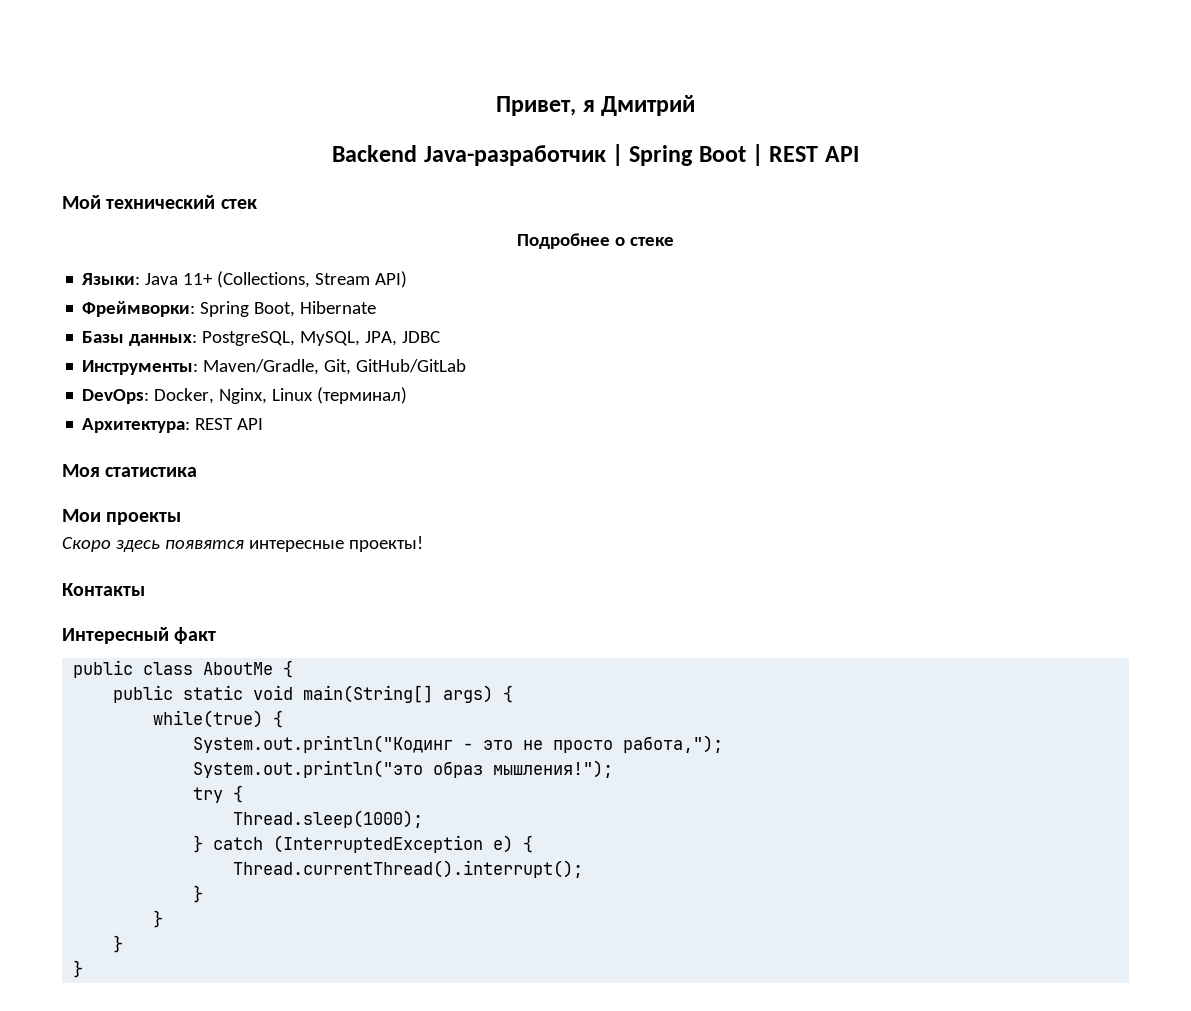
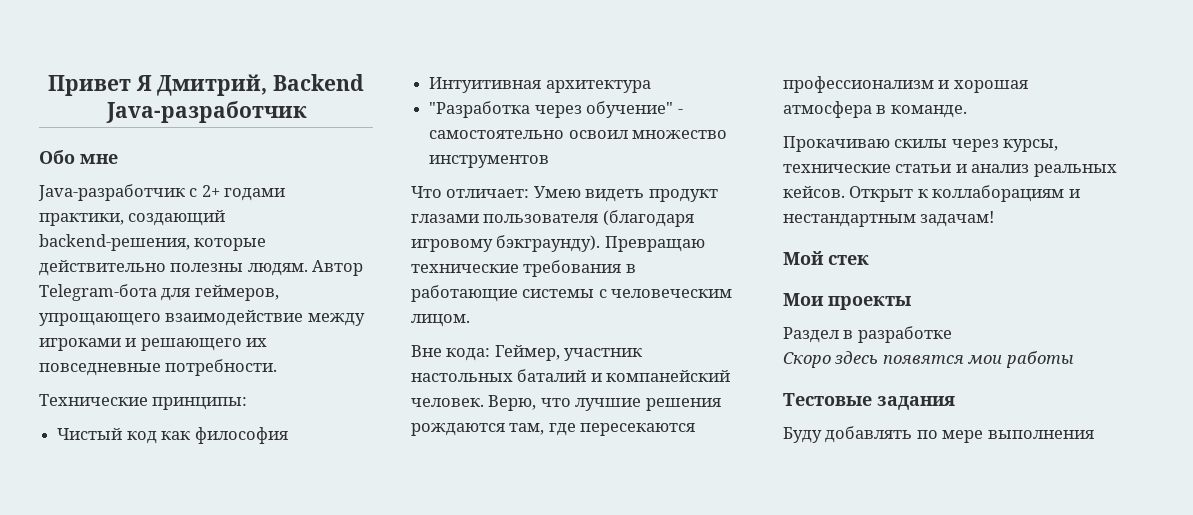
[496,95,695,116] Привет, я Дмитрий // -> [47,74,268,96] Привет Я Дмитрий,
[611,144,859,166] | Spring Boot | REST API -> [39,150,118,164] [38,184,286,201] [39,210,226,226] [39,234,267,251] [39,260,364,276] [39,284,279,301] [39,310,365,326] [39,338,268,351] [39,359,278,376] [39,394,248,410] [57,427,288,444] [429,77,651,93] [429,101,683,118] [429,130,728,139] [429,155,550,168] [411,186,718,202] [411,210,694,227] [411,235,705,252] [411,260,636,277] [411,285,733,302] [411,314,470,327] [411,345,643,361] [411,369,731,382] [411,395,721,411] [411,423,696,436] [783,76,1028,93] [783,101,967,118] [783,136,1059,152] [783,164,1117,177] [783,185,1080,202] [783,211,995,227] // Обо мне // Java-разработчик с 2+ годами практики, создающий backend-решения, которые действительно полезны людям. Автор Telegram-бота для геймеров, упрощающего взаимодействие между игроками и решающего их повседневные потребности. // Технические принципы: // Чистый код как философия // Интуитивная архитектура // "Разработка через обучение" - самостоятельно освоил множество инструментов // Что отличает: Умею видеть продукт глазами пользователя (благодаря игровому бэкграунду). Превращаю технические требования в работающие системы с человеческим лицом. // Вне кода: Геймер, участник настольных баталий и компанейский человек. Верю, что лучшие решения рождаются там, где пересекаются профессионализм и хорошая атмосфера в команде. // Прокачиваю скилы через курсы, технические статьи и анализ реальных кейсов. Открыт к коллаборациям и нестандартным задачам!
[106,195,216,209] технический -> (824, 258) none
[517,233,674,249] [81,271,408,288] [82,301,377,317] [82,331,441,346] [82,359,467,375] [82,387,408,404] [82,418,264,433] [62,464,198,477] // Подробнее о стеке // Языки: Java 11+ (Collections, Stream API) // Фреймворки: Spring Boot, Hibernate // Базы данных: PostgreSQL, MySQL, JPA, JDBC // Инструменты: Maven/Gradle, Git, GitHub/GitLab // DevOps: Docker, Nginx, Linux (терминал) // Архитектура: REST API // Моя статистика -> (869, 260) none
(182, 518) none -> [783,326,952,343] // Раздел в разработке
[248,536,423,552] [62,583,145,596] [62,627,217,644] [73,660,294,678] [113,685,514,703] [153,710,284,728] [193,735,724,753] [193,760,614,778] [193,785,244,803] [233,810,424,828] [193,835,534,853] [233,860,584,878] [193,885,204,903] [153,910,164,928] [113,935,124,953] [73,960,84,978] интересные проекты! // Контакты // Интересный факт // public class AboutMe { // public static void main(String[] args) { // while(true) { // System.out.println("Кодинг - это не просто работа,"); // System.out.println("это образ мышления!"); // try { // Thread.sleep(1000); // } catch (InterruptedException e) { // Thread.currentThread().interrupt(); // } // } // } // } -> [968,351,1074,368] [783,393,955,410] [783,426,1094,443] мои работы // Тестовые задания // Буду добавлять по мере выполнения

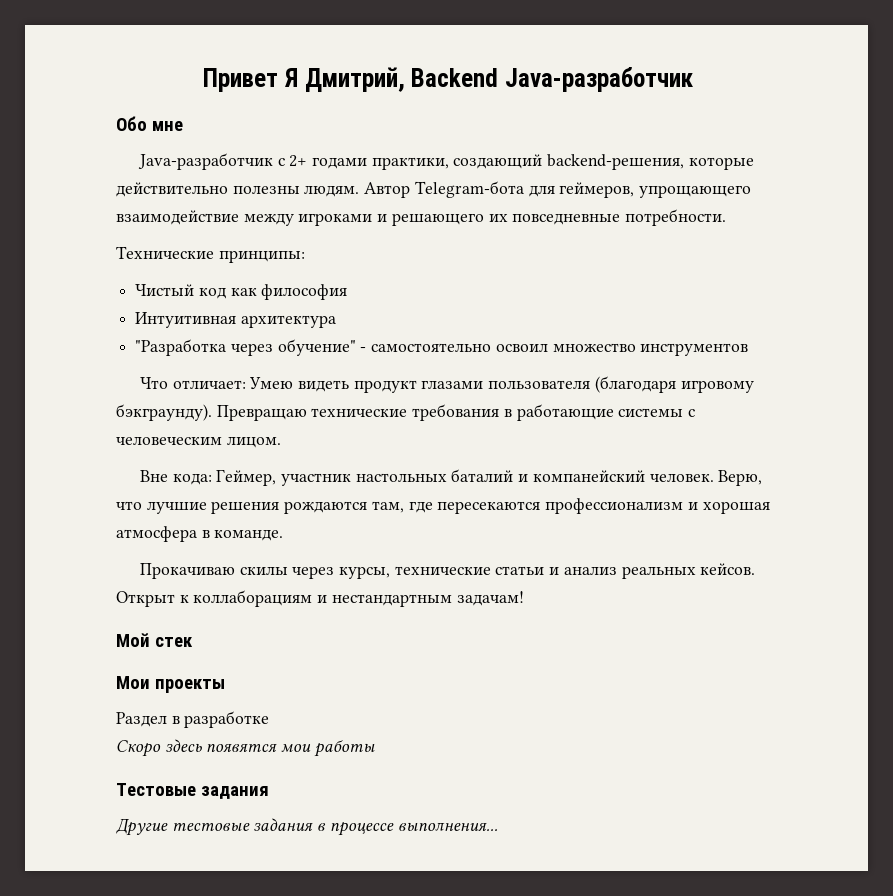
[783,426,1094,443] Буду добавлять по мере выполнения -> [116,818,498,836] Другие тестовые задания в процессе выполнения...

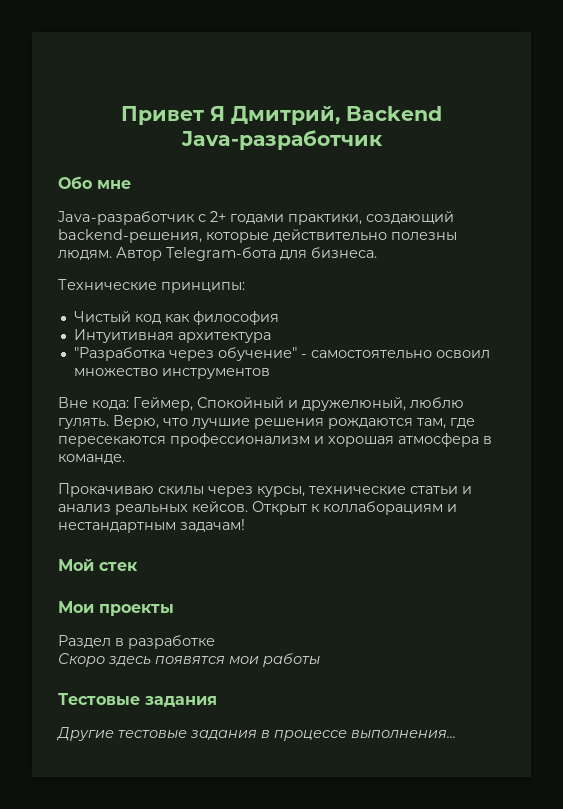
[559,182,752,198] [116,209,727,226] геймеров, упрощающего взаимодействие между игроками и решающего их повседневные потребности. -> [311,247,377,258] бизнеса.
[139,376,754,393] [116,404,696,421] [116,436,281,448] [139,469,714,486] Что отличает: Умею видеть продукт глазами пользователя (благодаря игровому бэкграунду). Превращаю технические требования в работающие системы с человеческим лицом. // Вне кода: Геймер, участник настольных баталий и компанейский человек. -> [58,397,464,411] [58,418,109,429] Вне кода: Геймер, Спокойный и дружелюный, люблю гулять.

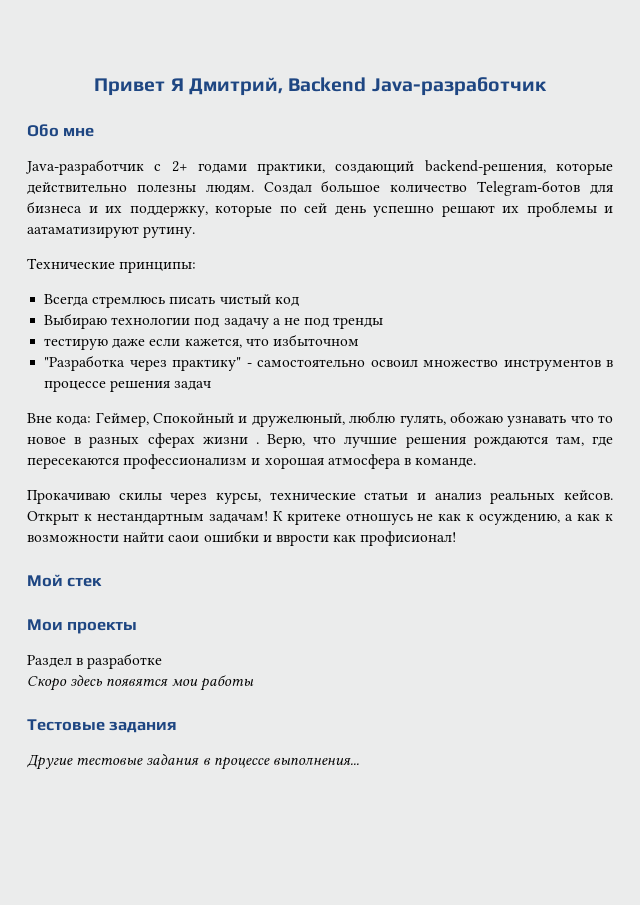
[116,247,377,261] [58,279,245,293] [73,311,279,325] [73,329,271,343] Автор Telegram-бота для бизнеса. // Технические принципы: // Чистый код как философия // Интуитивная архитектура -> [263,180,613,196] [27,201,613,217] [27,226,196,238] [27,258,197,273] [44,294,299,308] [44,313,384,329] [44,334,359,350] Создал большое количество Telegram-ботов для бизнеса и их поддержку, которые по сей день успешно решают их проблемы и аатаматизируют рутину. // Технические принципы: // Всегда стремлюсь писать чистый код // Выбираю технологии под задачу а не под тренды // тестирую даже если кажется, что избыточном
[217,347,297,361] обучение" -> [172,357,242,371] практику"
(270, 373) none -> [605,360,613,367] [44,380,212,392] в процессе решения задач
[58,418,109,429] гулять. -> [399,411,614,427] [27,433,259,448] гулять, обожаю узнавать что то новое в разных сферах жизни .
[323,501,457,515] коллаборациям и -> (92, 517) none
(245, 525) none -> [272,511,613,525] [27,530,457,546] К критеке отношусь не как к осуждению, а как к возможности найти саои ошибки и вврости как профисионал!

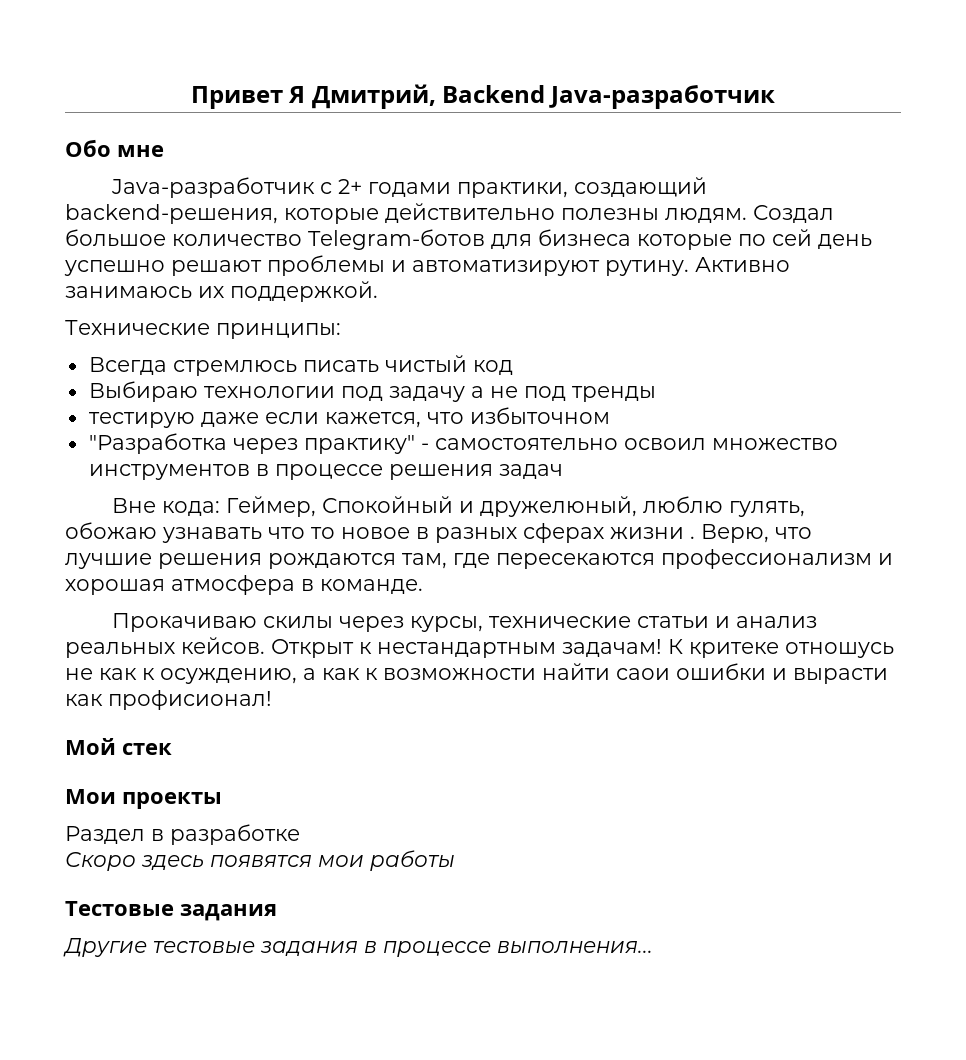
[88,205,208,217] и их поддержку, -> (631, 237) none
[502,206,519,213] их -> (262, 268) none
[27,226,139,238] аатаматизируют -> [412,260,600,276] автоматизируют
(196, 232) none -> [695,257,790,272] [65,281,378,302] Активно занимаюсь их поддержкой.
[275,534,329,546] вврости -> [793,668,888,684] вырасти

